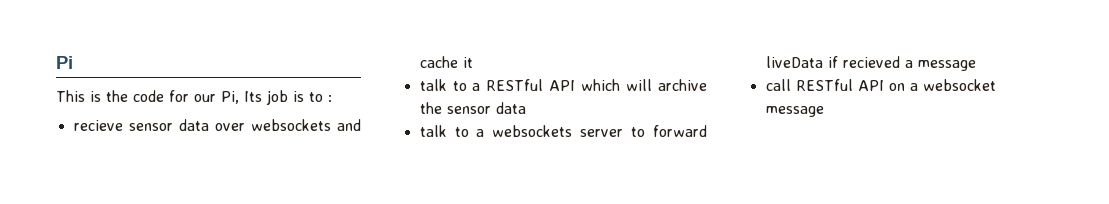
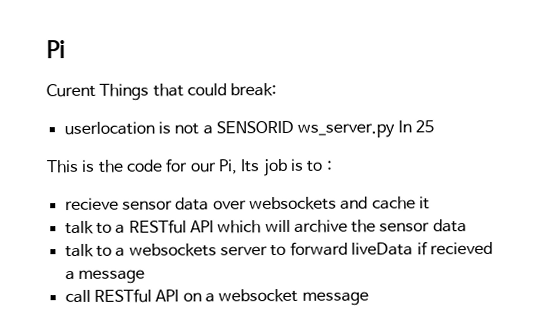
(73, 62) none -> [46,83,278,101] [63,120,434,138] // Curent Things that could break: // userlocation is not a SENSORID ws_server.py ln 25

